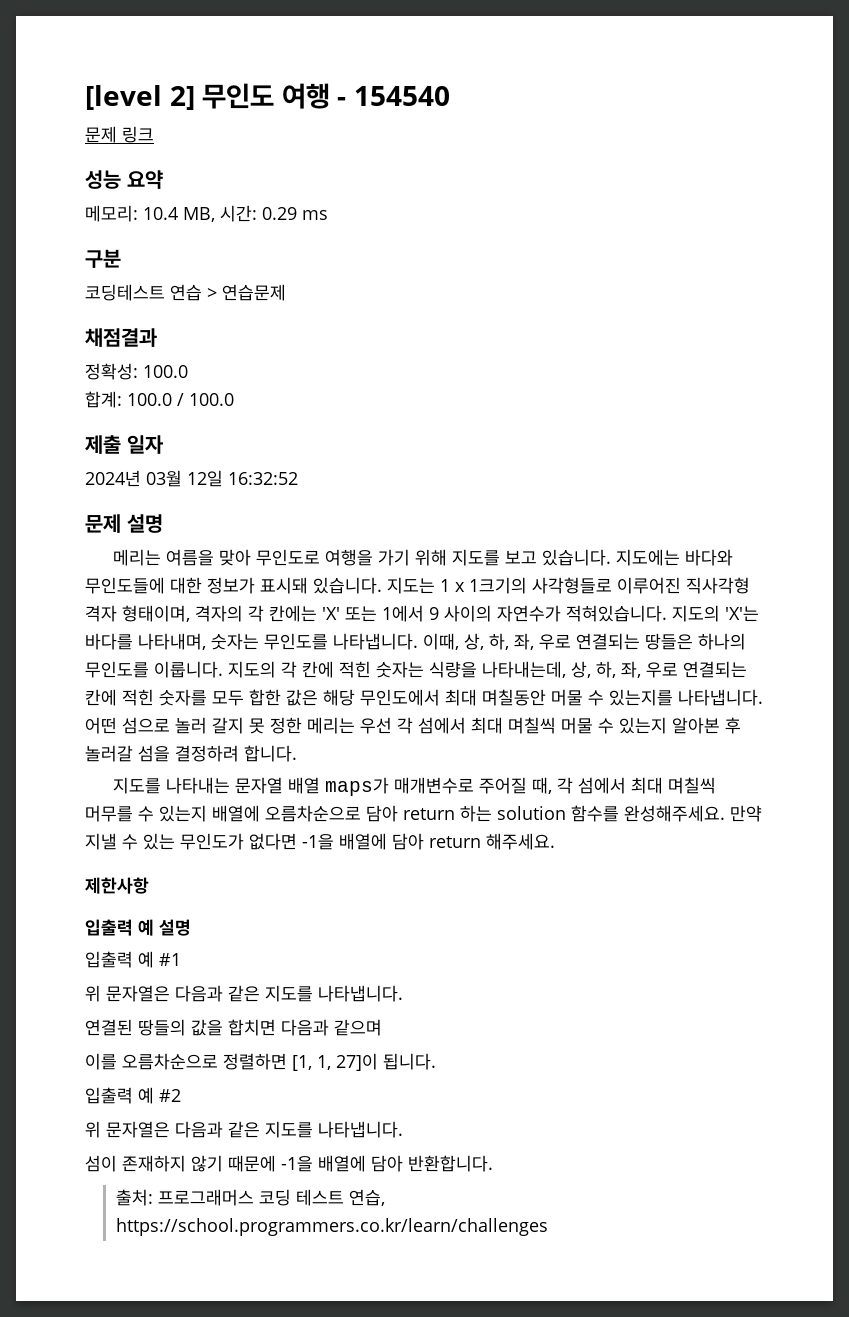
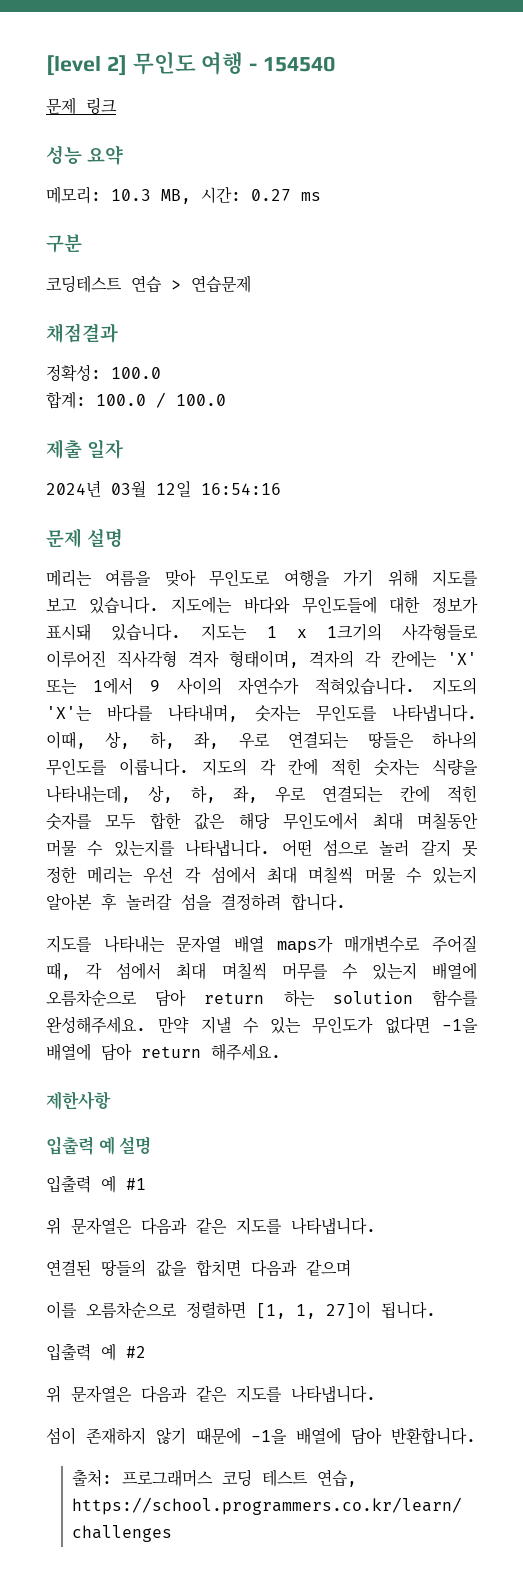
[143,207,178,220] 10.4 -> [111,189,151,201] 10.3
[261,207,297,220] 0.29 -> [251,189,291,201] 0.27
[228,472,298,485] 16:32:52 -> [201,483,281,495] 16:54:16

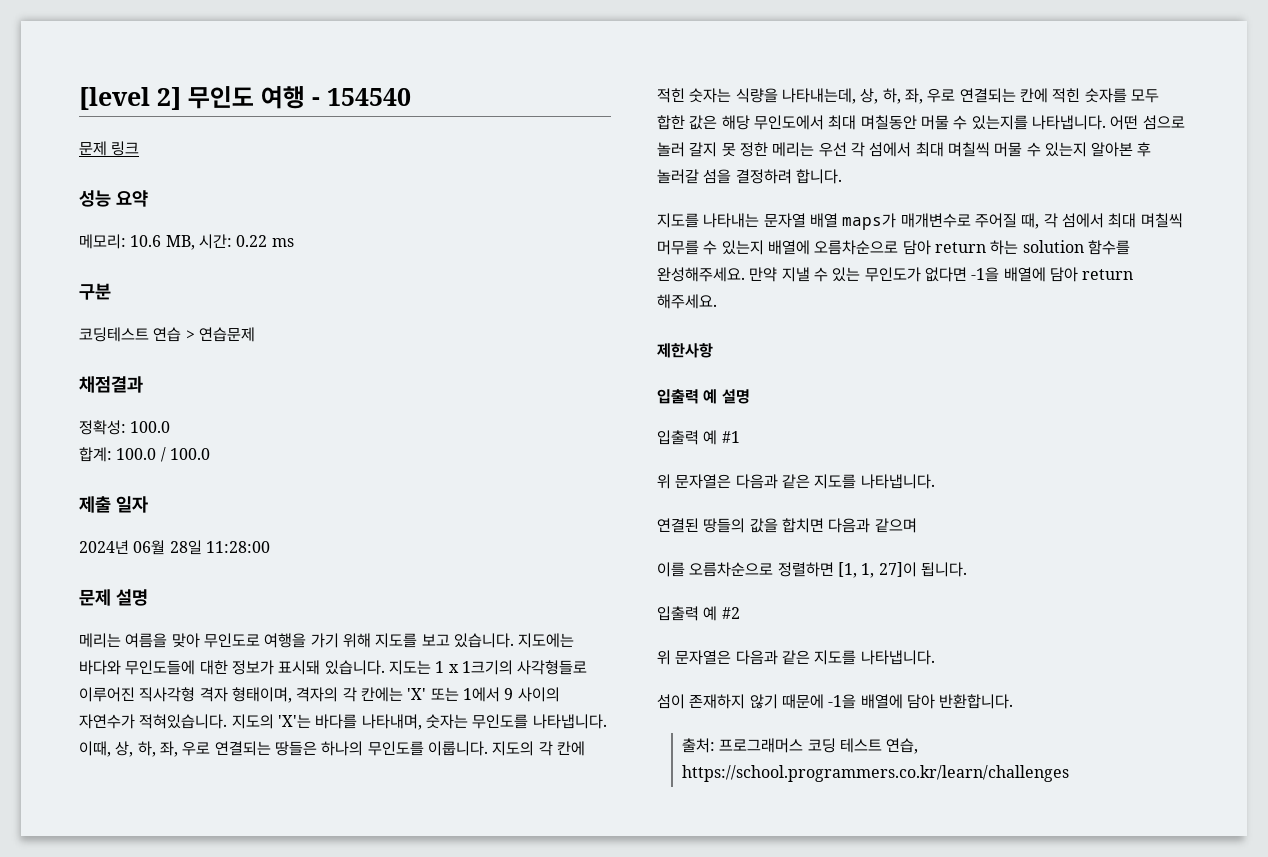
[111,189,151,201] 10.3 -> [130,235,162,247] 10.6
[251,189,291,201] 0.27 -> [236,235,268,247] 0.22
[111,480,281,497] 03월 12일 16:54:16 -> [133,540,270,555] 06월 28일 11:28:00

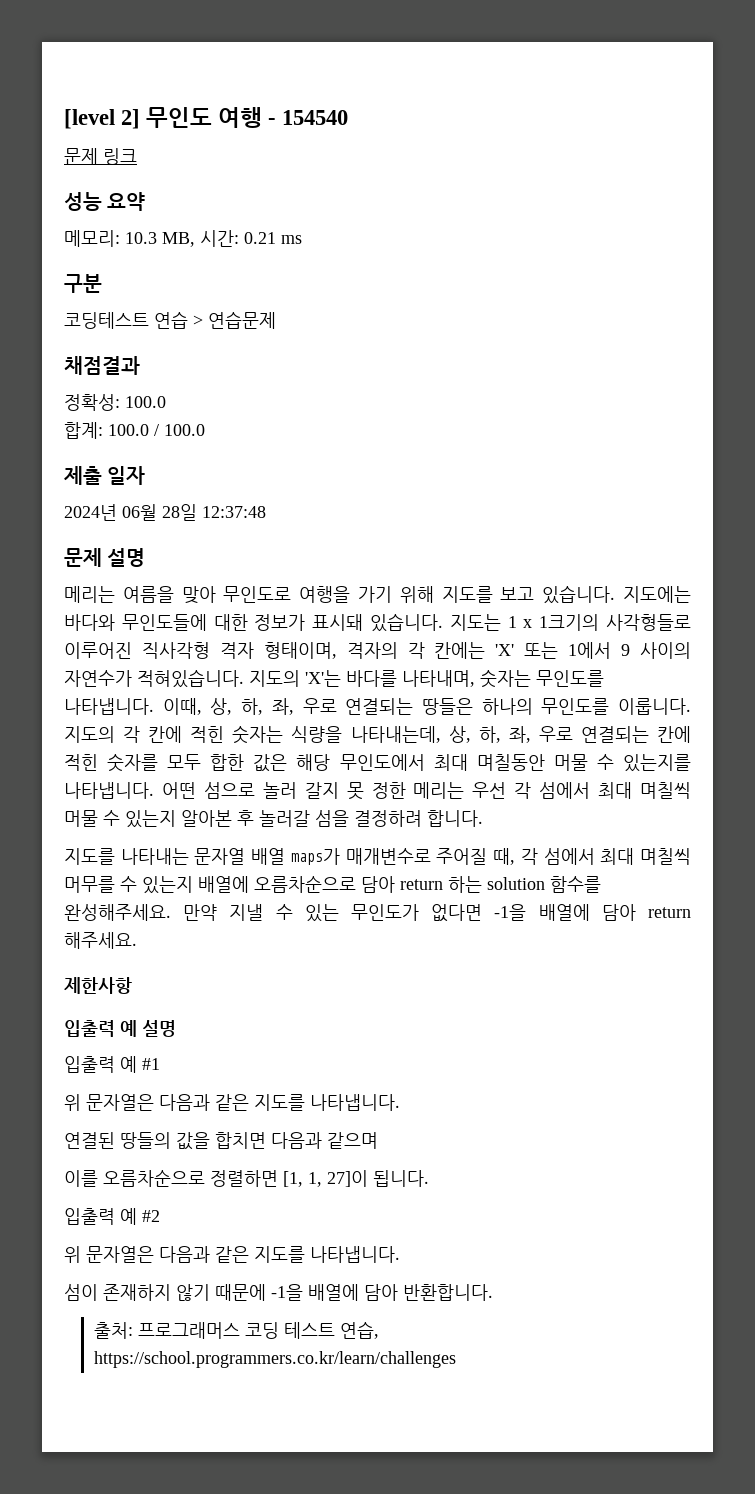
[130,235,162,247] 10.6 -> [125,232,157,244] 10.3
[236,235,268,247] 0.22 -> [244,232,276,244] 0.21
[205,541,270,553] 11:28:00 -> [202,506,266,518] 12:37:48

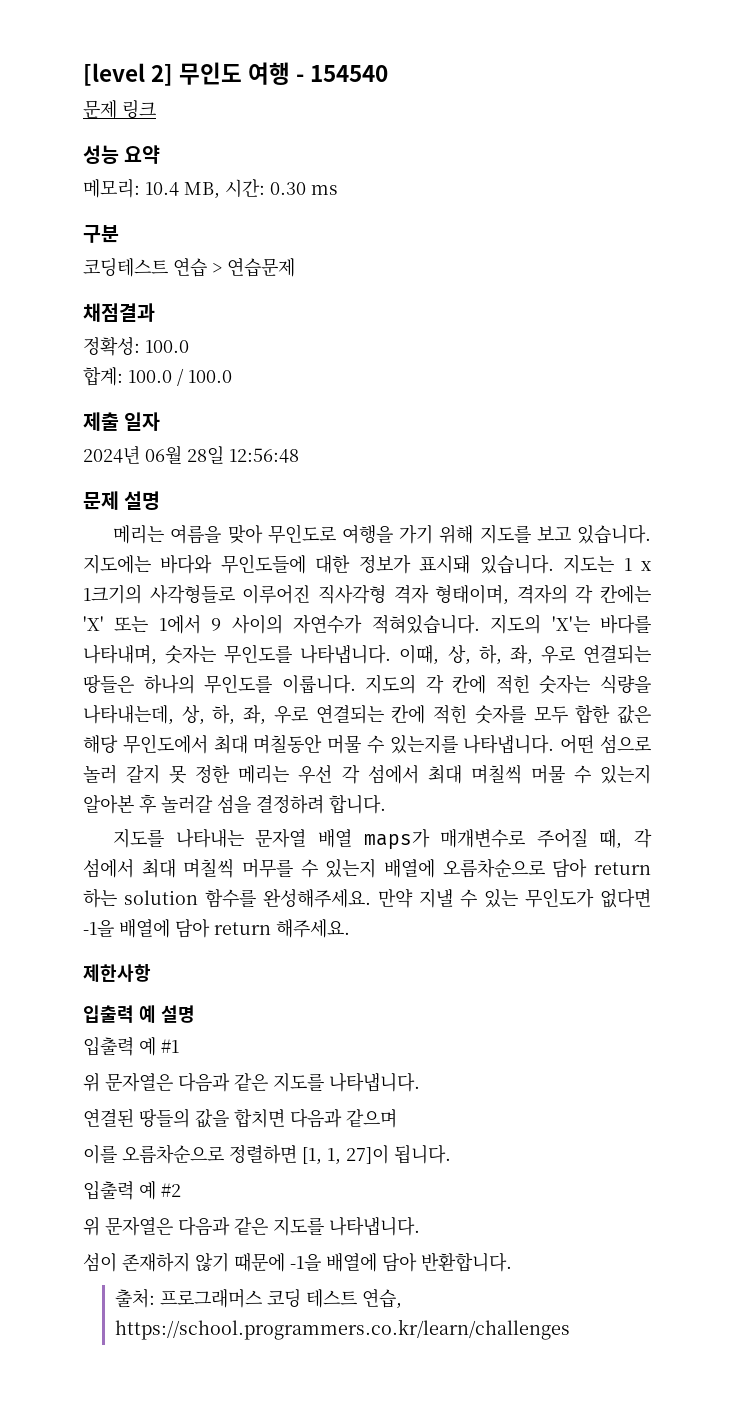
[125,232,157,244] 10.3 -> [145,182,179,196] 10.4
[244,232,276,244] 0.21 -> [270,182,306,195] 0.30
[202,506,266,518] 12:37:48 -> [229,448,299,463] 12:56:48

